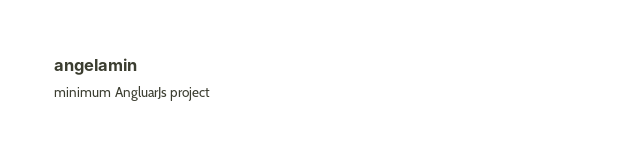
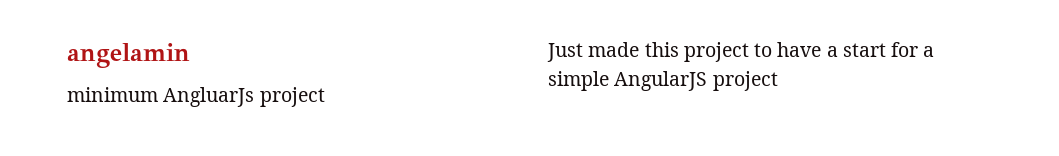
(211, 94) none -> [547,42,935,62] [548,71,778,91] // Just made this project to have a start for a simple AngularJS project

